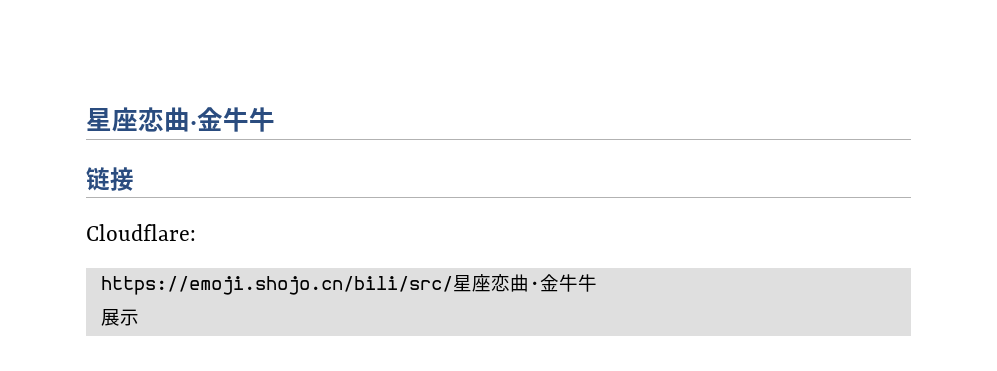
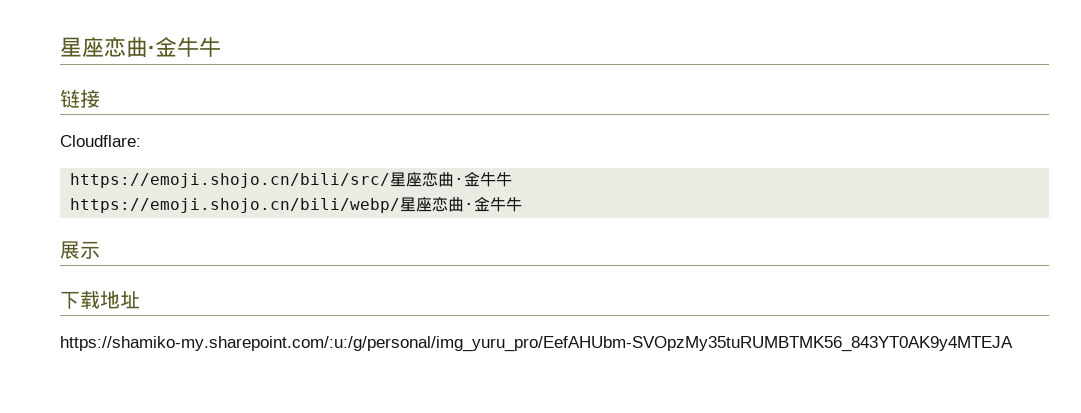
[100,309,139,326] 展示 -> [70,196,523,213] [60,241,100,259] [60,290,140,309] [60,336,1013,352] https://emoji.shojo.cn/bili/webp/星座恋曲·金牛牛 // 展示 // 下载地址 // https://shamiko-my.sharepoint.com/:u:/g/personal/img_yuru_pro/EefAHUbm-SVOpzMy35tuRUMBTMK56_843YT0AK9y4MTEJA

